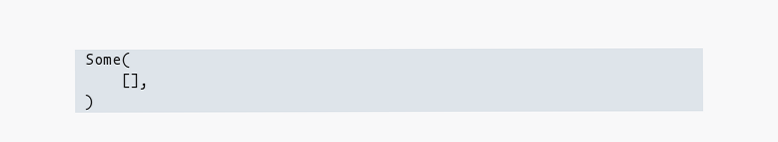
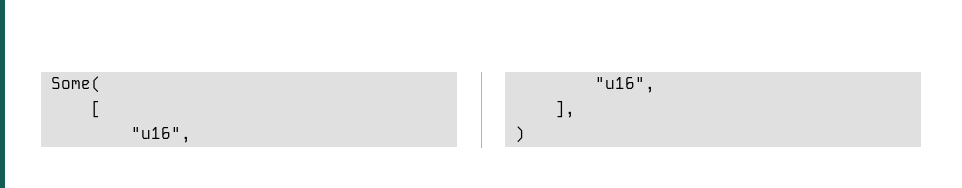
[121,73,150,90] [], -> [91,100,102,118] [131,127,192,143] [595,77,656,93] [555,100,576,118] [ // "u16", // "u16", // ],

